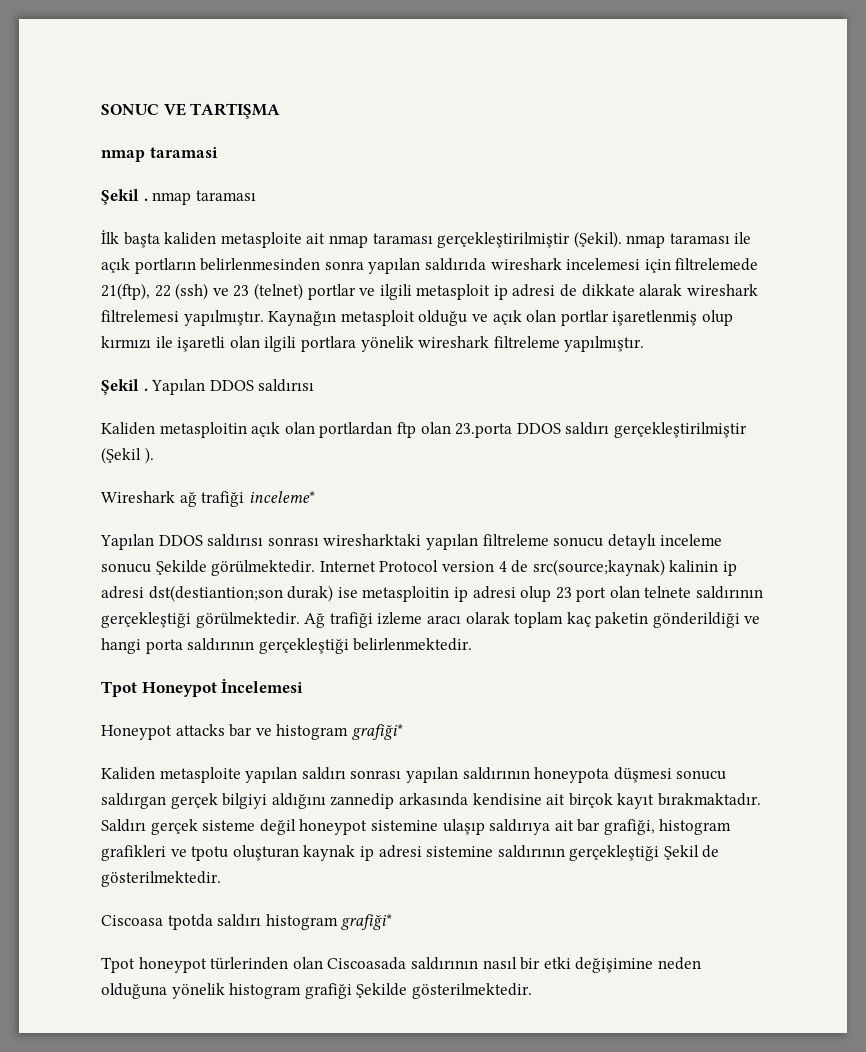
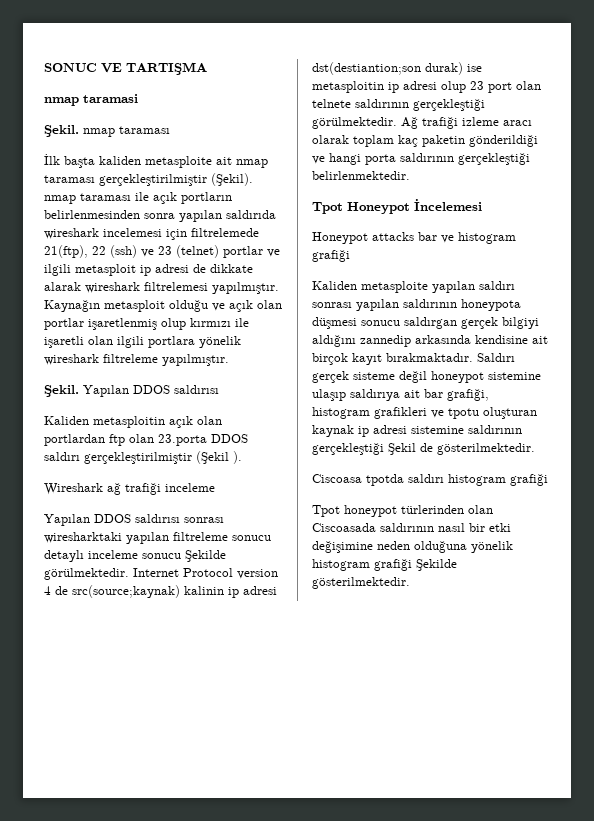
[101,189,148,205] Şekil . -> [44,125,79,137] Şekil.
[101,379,148,395] Şekil . -> [44,385,79,397] Şekil.
[248,491,315,503] inceleme* -> [165,483,215,492] inceleme
[351,724,403,740] grafiği* -> [312,250,350,262] grafiği
[341,914,393,930] grafiği* -> [510,474,548,486] grafiği

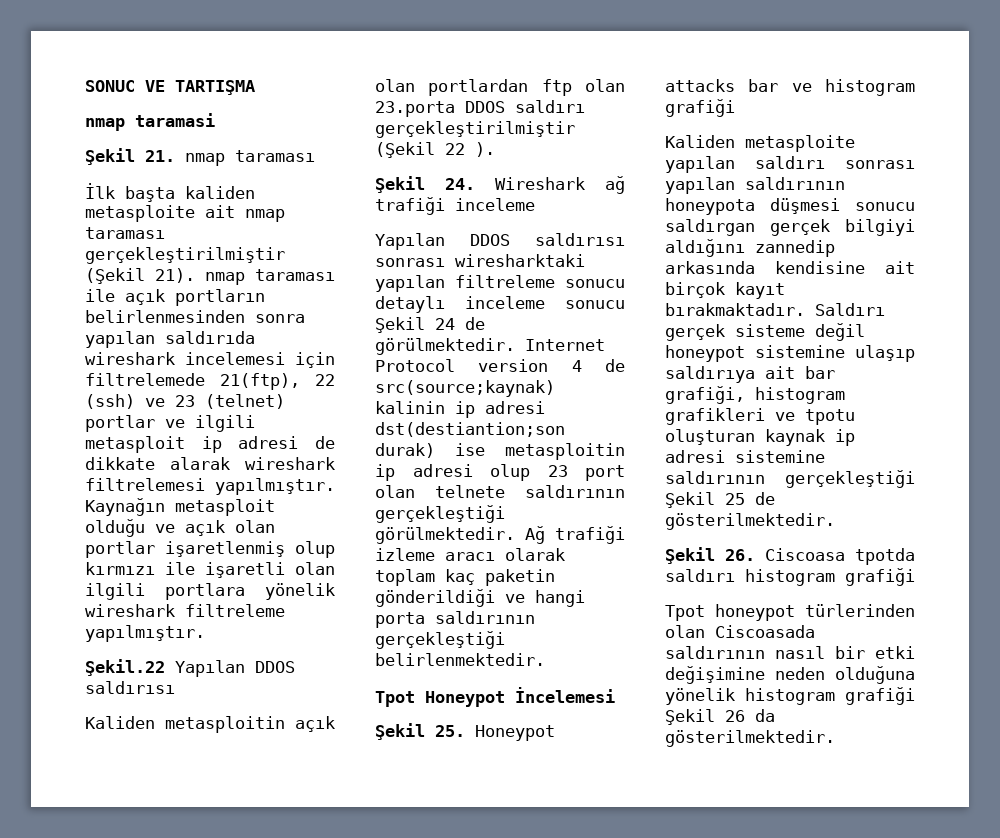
[44,125,79,137] Şekil. -> [85,148,175,165] Şekil 21.
[211,173,253,186] (Şekil). -> [85,268,195,284] (Şekil 21).
[44,385,79,397] Şekil. -> [85,659,165,676] Şekil.22
(229, 457) none -> [445,143,465,155] 22
(242, 457) none -> [375,176,475,193] Şekil 24.
[185,550,226,562] Şekilde -> [375,317,485,333] Şekil 24 de
(482, 205) none -> [375,723,465,740] Şekil 25.
(416, 449) none -> [725,493,745,505] 25
(535, 449) none -> [665,547,755,564] Şekil 26.
[416,559,457,571] Şekilde -> [665,709,775,725] Şekil 26 da

